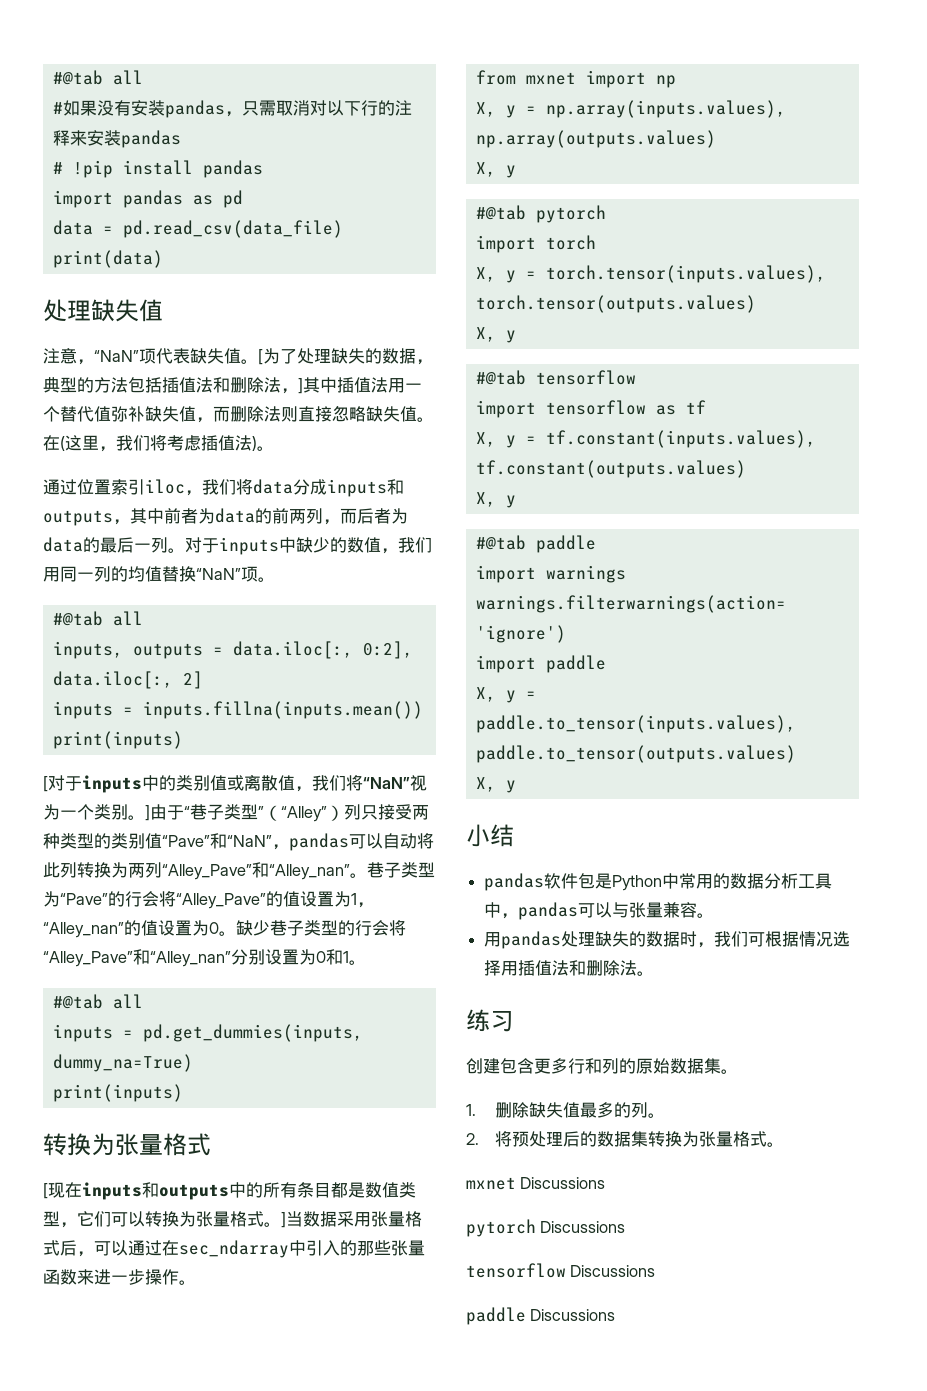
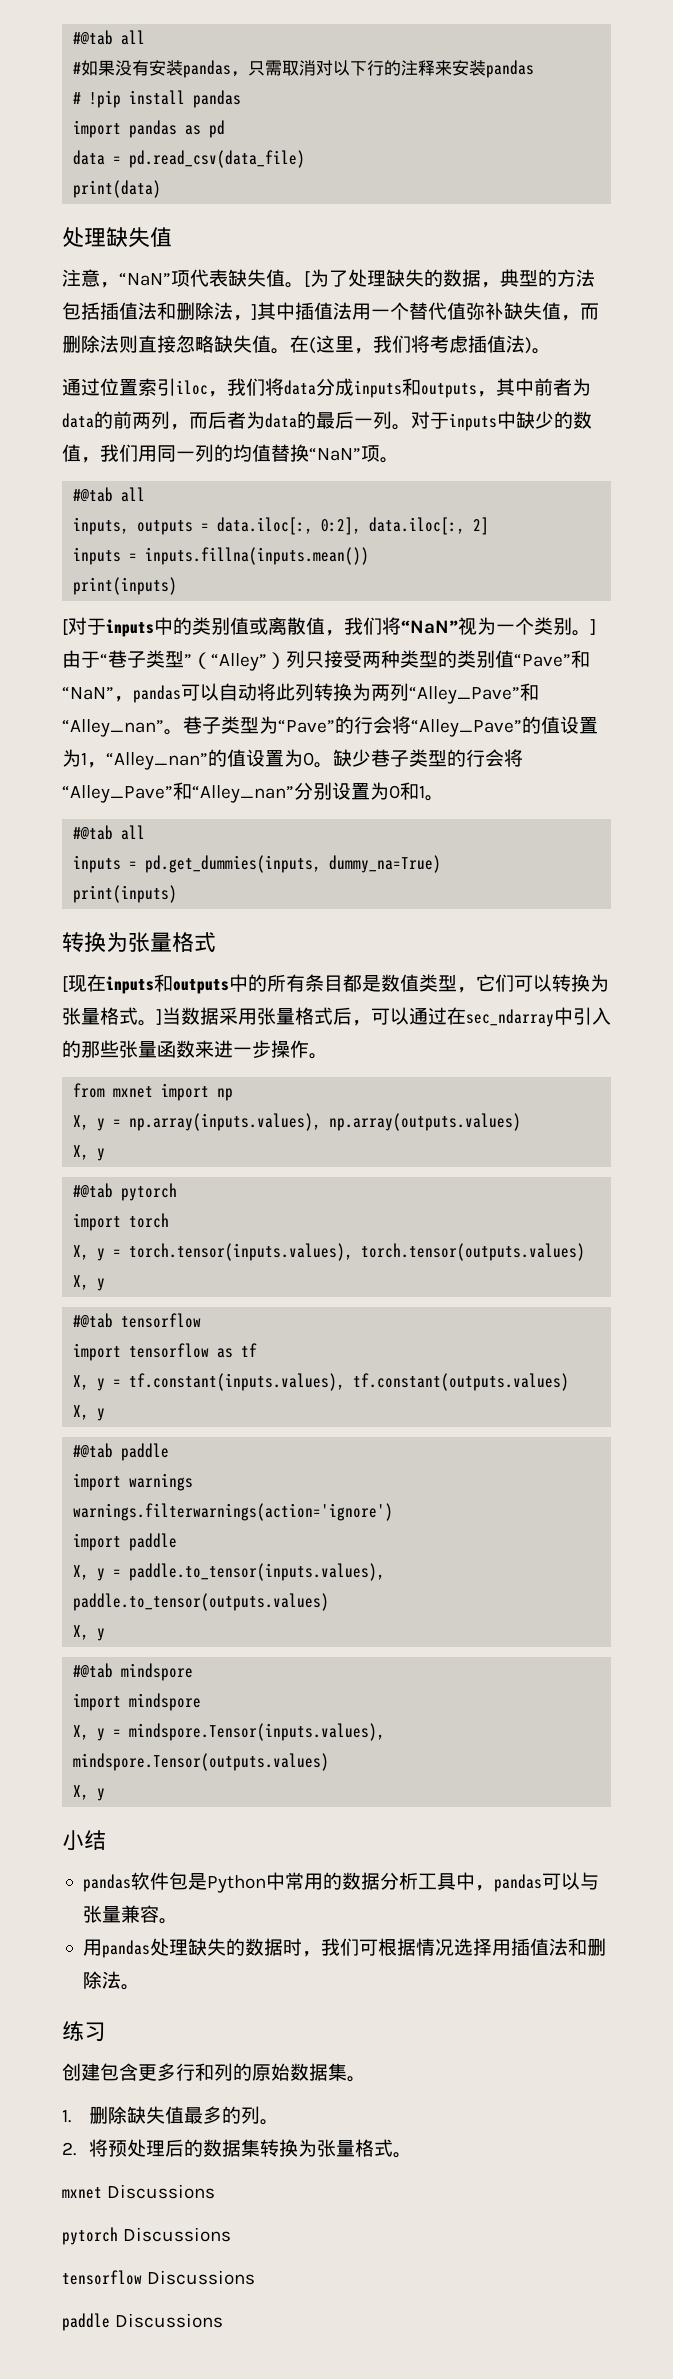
(516, 786) none -> [73,1663,194,1681] [73,1693,202,1711] [73,1723,386,1741] [73,1753,330,1771] [73,1785,106,1801] // #@tab mindspore // import mindspore // X, y = mindspore.Tensor(inputs.values), mindspore.Tensor(outputs.values) // X, y

